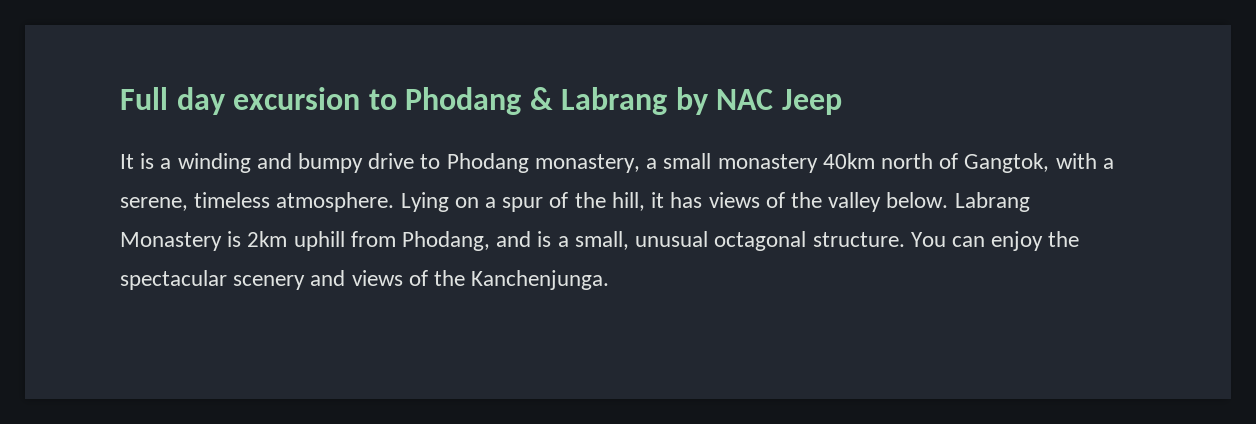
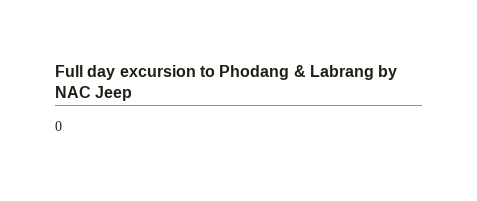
[120,153,1114,173] [120,192,1030,212] [120,231,1080,251] [120,270,610,290] It is a winding and bumpy drive to Phodang monastery, a small monastery 40km north of Gangtok, with a serene, timeless atmosphere. Lying on a spur of the hill, it has views of the valley below. Labrang Monastery is 2km uphill from Phodang, and is a small, unusual octagonal structure. You can enjoy the spectacular scenery and views of the Kanchenjunga. -> [55,121,62,131] 0

